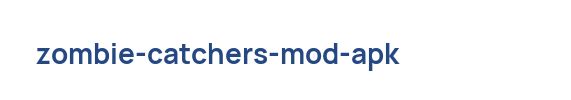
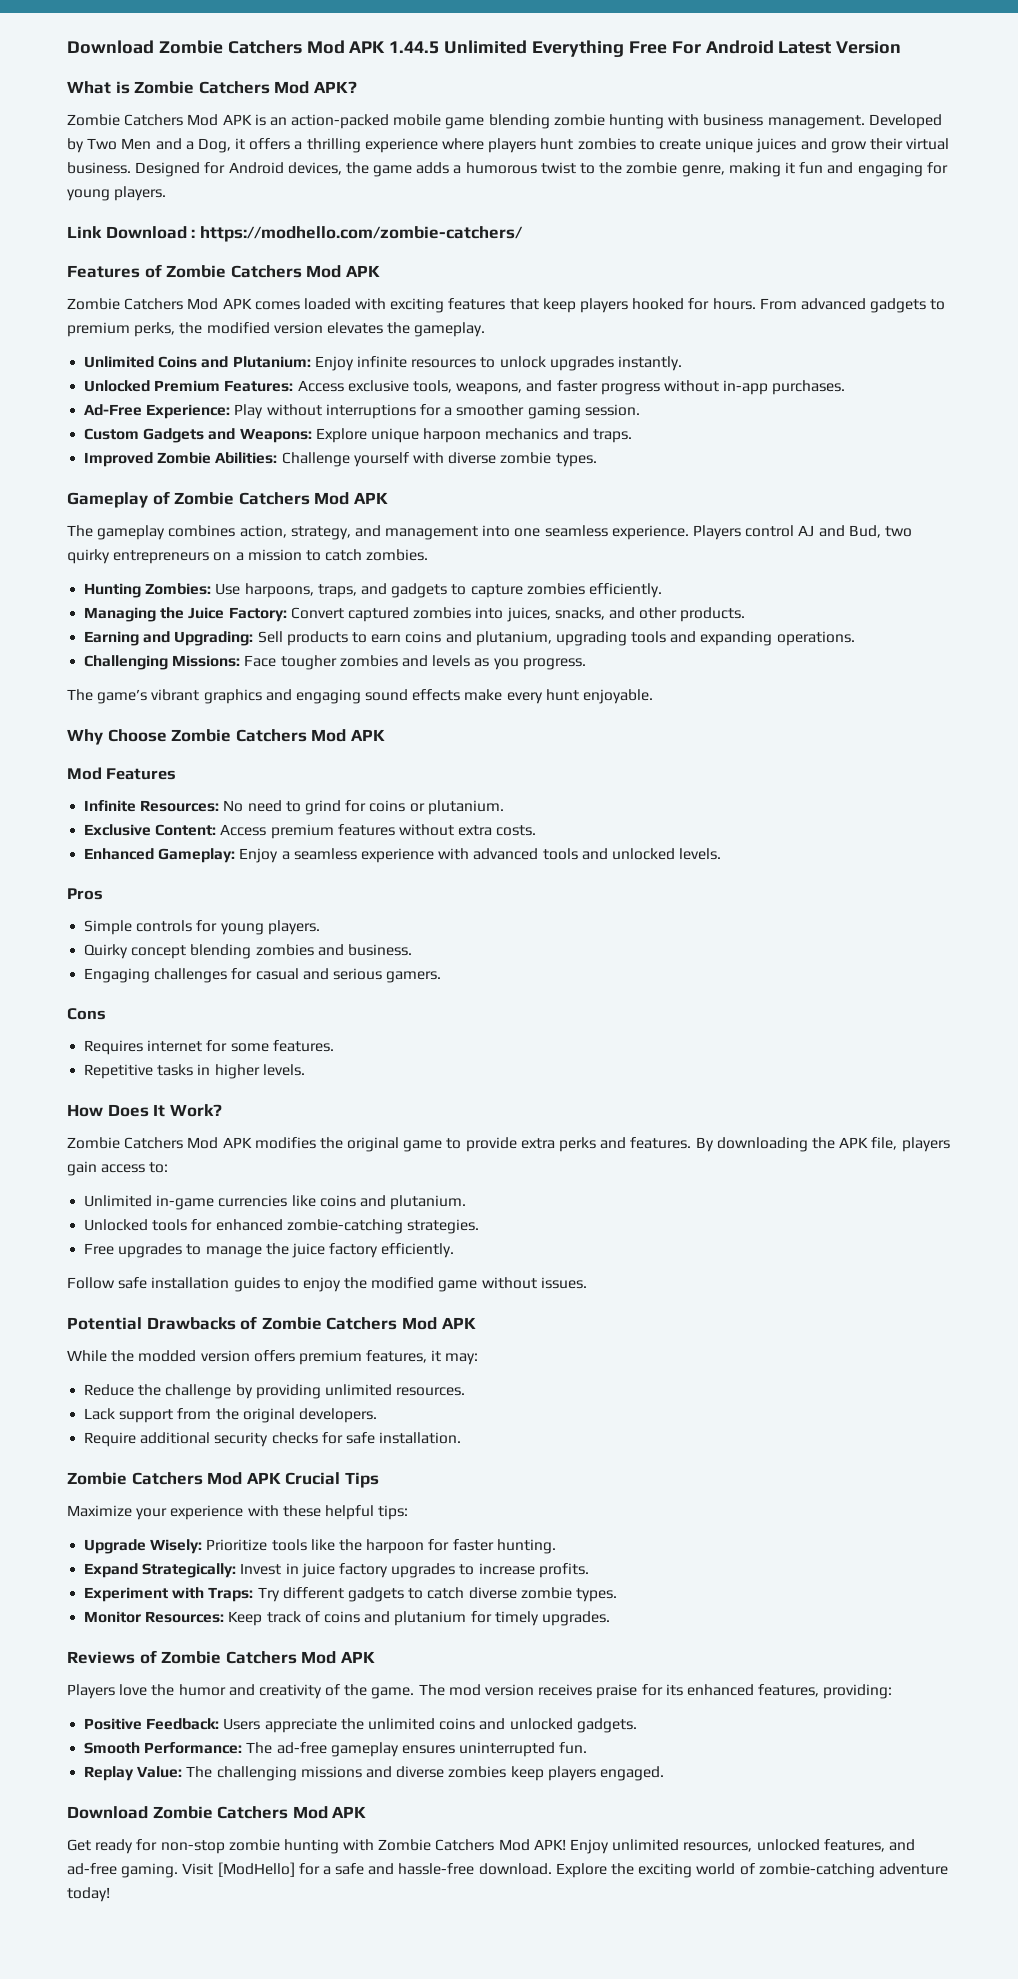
[36,43,400,71] zombie-catchers-mod-apk -> [67,40,902,57] [67,81,357,94] [67,114,942,129] [67,138,950,153] [67,162,948,177] [67,186,167,201] [67,226,523,242] [67,264,380,278] [67,298,946,313] [67,322,486,337] [84,356,682,371] [84,380,846,395] [84,404,640,419] [84,428,632,443] [84,452,597,467] [67,491,388,508] [67,525,912,540] [67,549,429,564] [84,583,662,598] [84,607,746,622] [84,631,855,646] [84,655,586,670] [67,689,654,704] [67,729,385,745] [67,767,177,780] [84,800,504,815] [84,824,537,839] [84,848,722,863] [67,888,103,900] [84,920,320,935] [84,944,412,959] [84,968,442,983] [67,1008,106,1020] [84,1040,334,1055] [84,1064,305,1079] [67,1104,222,1117] [67,1137,950,1152] [67,1161,169,1176] [84,1195,467,1210] [84,1219,479,1234] [84,1243,455,1258] [67,1277,587,1292] [67,1316,476,1330] [67,1350,479,1365] [84,1384,466,1399] [84,1408,377,1423] [84,1432,462,1447] [67,1472,379,1488] [67,1505,409,1520] [84,1539,556,1554] [84,1563,589,1578] [84,1587,617,1602] [84,1611,610,1626] [67,1650,375,1664] [67,1684,893,1699] [84,1718,637,1733] [84,1742,588,1757] [84,1766,664,1781] [67,1806,367,1819] [67,1839,915,1854] [67,1862,948,1878] [67,1887,110,1902] Download Zombie Catchers Mod APK 1.44.5 Unlimited Everything Free For Android Latest Version // What is Zombie Catchers Mod APK? // Zombie Catchers Mod APK is an action-packed mobile game blending zombie hunting with business management. Developed by Two Men and a Dog, it offers a thrilling experience where players hunt zombies to create unique juices and grow their virtual business. Designed for Android devices, the game adds a humorous twist to the zombie genre, making it fun and engaging for young players. // Link Download : https://modhello.com/zombie-catchers/ // Features of Zombie Catchers Mod APK // Zombie Catchers Mod APK comes loaded with exciting features that keep players hooked for hours. From advanced gadgets to premium perks, the modified version elevates the gameplay. // Unlimited Coins and Plutanium: Enjoy infinite resources to unlock upgrades instantly. // Unlocked Premium Features: Access exclusive tools, weapons, and faster progress without in-app purchases. // Ad-Free Experience: Play without interruptions for a smoother gaming session. // Custom Gadgets and Weapons: Explore unique harpoon mechanics and traps. // Improved Zombie Abilities: Challenge yourself with diverse zombie types. // Gameplay of Zombie Catchers Mod APK // The gameplay combines action, strategy, and management into one seamless experience. Players control AJ and Bud, two quirky entrepreneurs on a mission to catch zombies. // Hunting Zombies: Use harpoons, traps, and gadgets to capture zombies efficiently. // Managing the Juice Factory: Convert captured zombies into juices, snacks, and other products. // Earning and Upgrading: Sell products to earn coins and plutanium, upgrading tools and expanding operations. // Challenging Missions: Face tougher zombies and levels as you progress. // The game’s vibrant graphics and engaging sound effects make every hunt enjoyable. // Why Choose Zombie Catchers Mod APK // Mod Features // Infinite Resources: No need to grind for coins or plutanium. // Exclusive Content: Access premium features without extra costs. // Enhanced Gameplay: Enjoy a seamless experience with advanced tools and unlocked levels. // Pros // Simple controls for young players. // Quirky concept blending zombies and business. // Engaging challenges for casual and serious gamers. // Cons // Requires internet for some features. // Repetitive tasks in higher levels. // How Does It Work? // Zombie Catchers Mod APK modifies the original game to provide extra perks and features. By downloading the APK file, players gain access to: // Unlimited in-game currencies like coins and plutanium. // Unlocked tools for enhanced zombie-catching strategies. // Free upgrades to manage the juice factory efficiently. // Follow safe installation guides to enjoy the modified game without issues. // Potential Drawbacks of Zombie Catchers Mod APK // While the modded version offers premium features, it may: // Reduce the challenge by providing unlimited resources. // Lack support from the original developers. // Require additional security checks for safe installation. // Zombie Catchers Mod APK Crucial Tips // Maximize your experience with these helpful tips: // Upgrade Wisely: Prioritize tools like the harpoon for faster hunting. // Expand Strategically: Invest in juice factory upgrades to increase profits. // Experiment with Traps: Try different gadgets to catch diverse zombie types. // Monitor Resources: Keep track of coins and plutanium for timely upgrades. // Reviews of Zombie Catchers Mod APK // Players love the humor and creativity of the game. The mod version receives praise for its enhanced features, providing: // Positive Feedback: Users appreciate the unlimited coins and unlocked gadgets. // Smooth Performance: The ad-free gameplay ensures uninterrupted fun. // Replay Value: The challenging missions and diverse zombies keep players engaged. // Download Zombie Catchers Mod APK // Get ready for non-stop zombie hunting with Zombie Catchers Mod APK! Enjoy unlimited resources, unlocked features, and ad-free gaming. Visit [ModHello] for a safe and hassle-free download. Explore the exciting world of zombie-catching adventure today!

